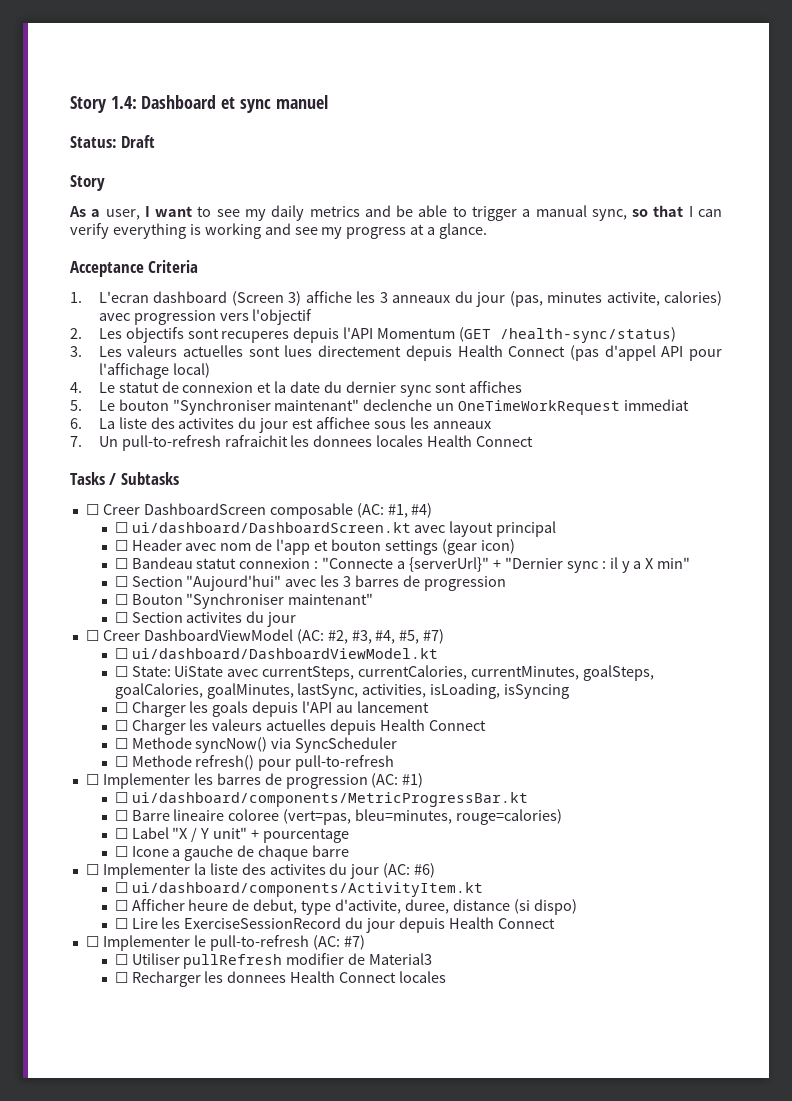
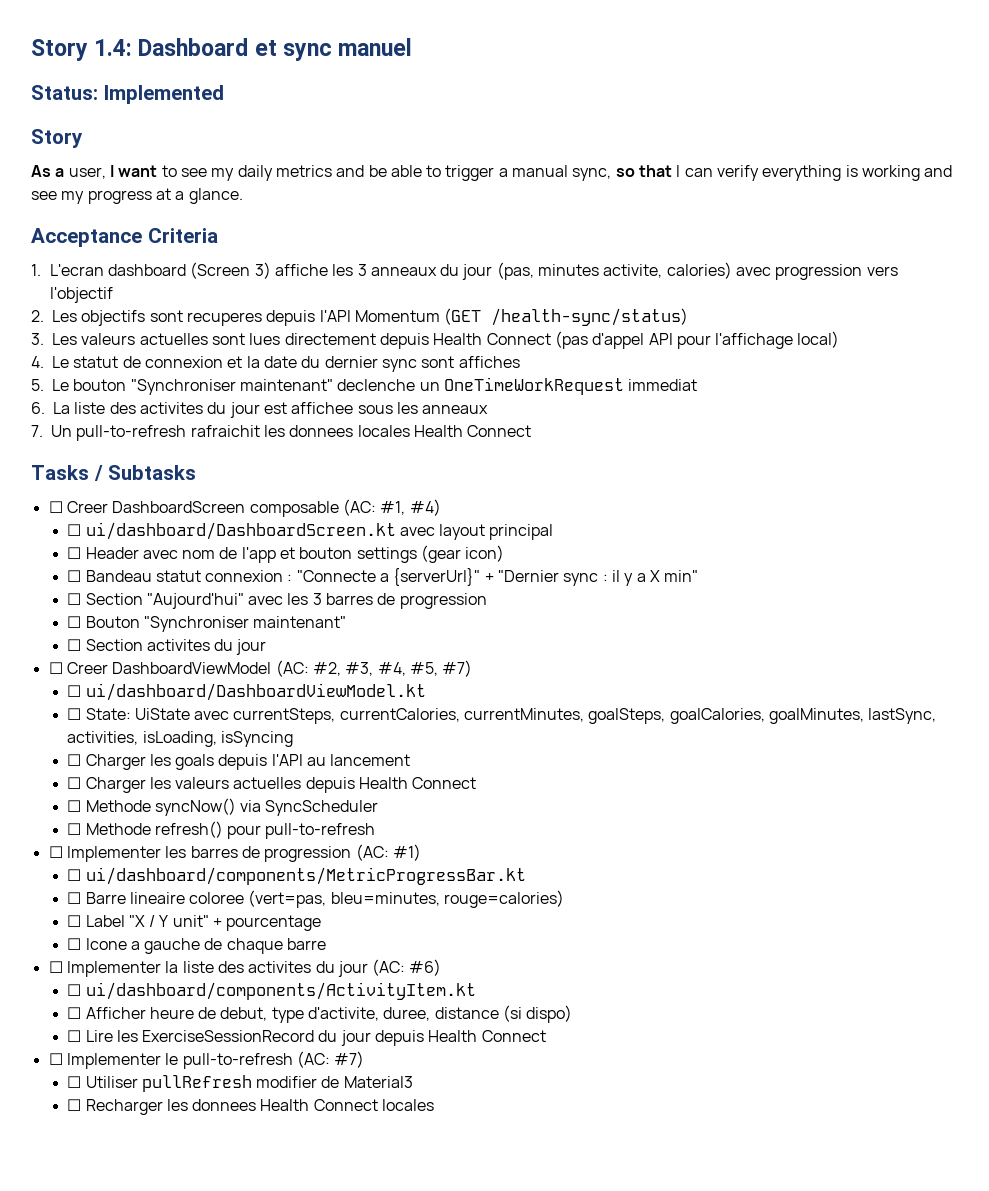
[121,135,156,148] Draft -> [103,85,224,104] Implemented

